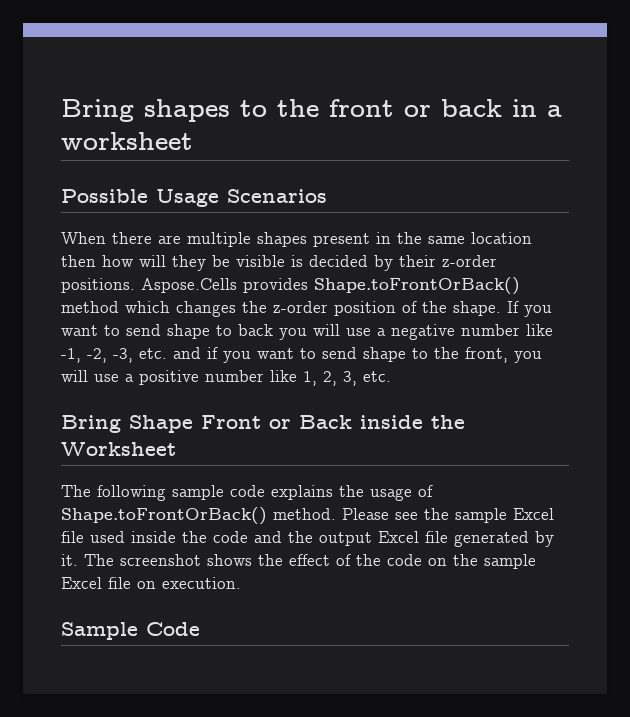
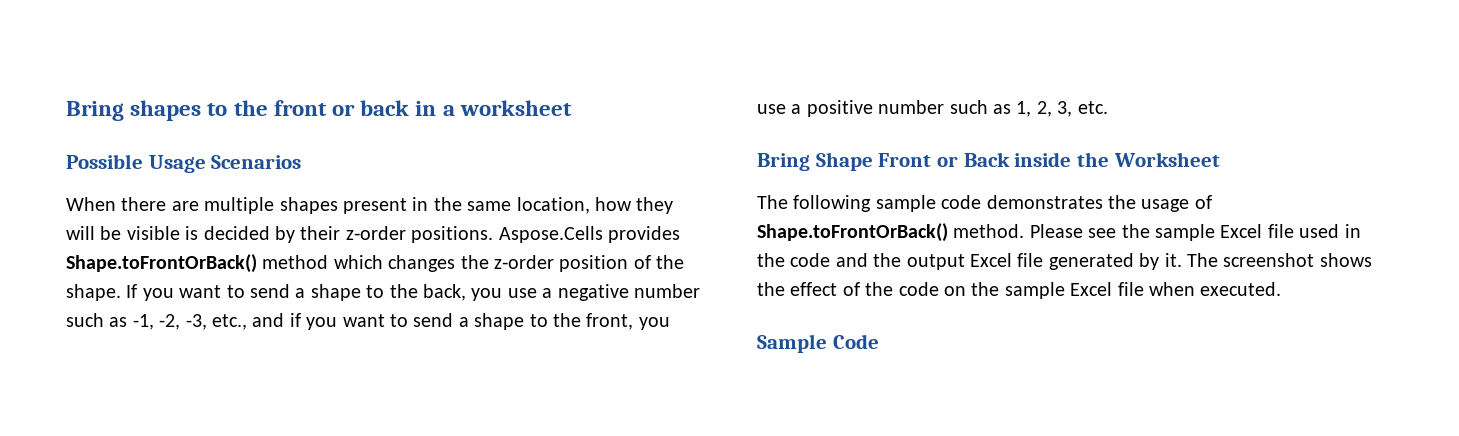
[471,232,532,244] [61,255,206,271] location then how will they -> [516,197,674,214] [66,226,95,240] location, how they will
[167,324,340,340] shape to back you will -> [295,284,503,301] a shape to the back, you
[526,324,553,336] like -> [66,313,128,327] such as
[139,348,167,359] etc. -> [212,314,248,330] etc.,
(357, 353) none -> [458,317,469,327] a
[61,370,88,382] will -> (670, 323) none
[270,370,297,382] like -> [949,100,1011,114] such as
[271,485,333,500] explains -> [986,195,1103,209] demonstrates
[131,531,176,543] inside -> [1344,224,1361,238] in
[137,577,241,589] on execution. -> [1149,282,1282,296] when executed.

